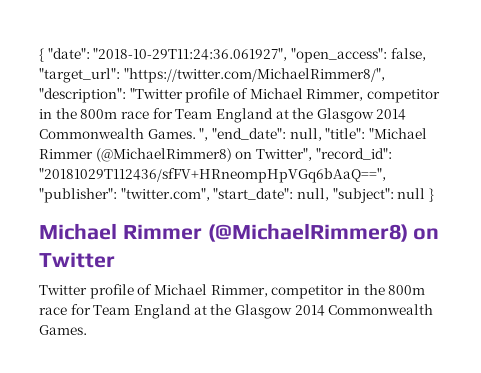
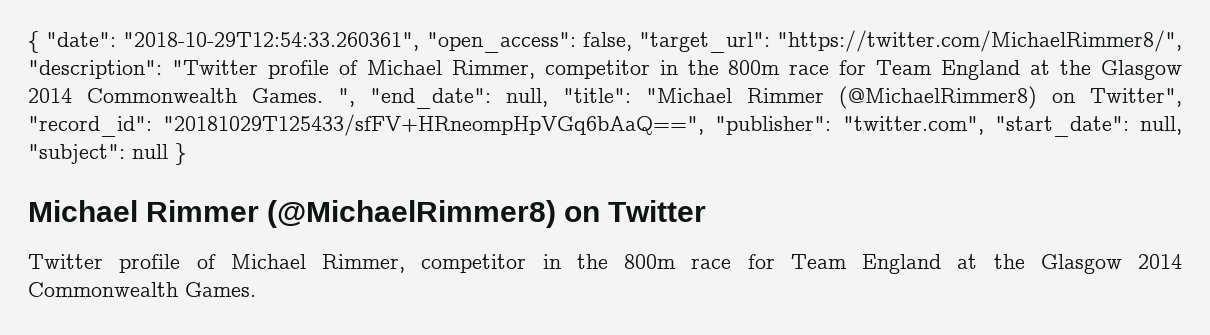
[93,48,288,61] "2018-10-29T11:24:36.061927", -> [123,32,420,51] "2018-10-29T12:54:33.260361",
[39,168,386,183] "20181029T112436/sfFV+HRneompHpVGq6bAaQ==", -> [163,114,705,136] "20181029T125433/sfFV+HRneompHpVGq6bAaQ==",

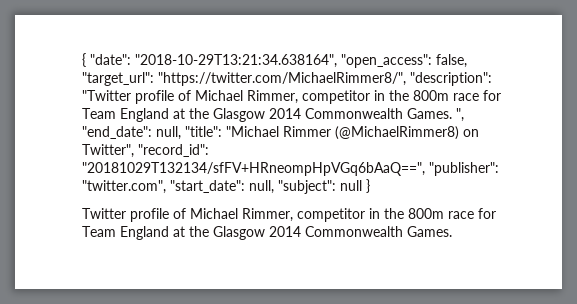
[123,32,420,51] "2018-10-29T12:54:33.260361", -> [135,54,337,68] "2018-10-29T13:21:34.638164",
[163,114,705,136] "20181029T125433/sfFV+HRneompHpVGq6bAaQ==", -> [82,162,425,176] "20181029T132134/sfFV+HRneompHpVGq6bAaQ==",
[28,200,707,228] // Michael Rimmer (@MichaelRimmer8) on Twitter -> (370, 186) none

